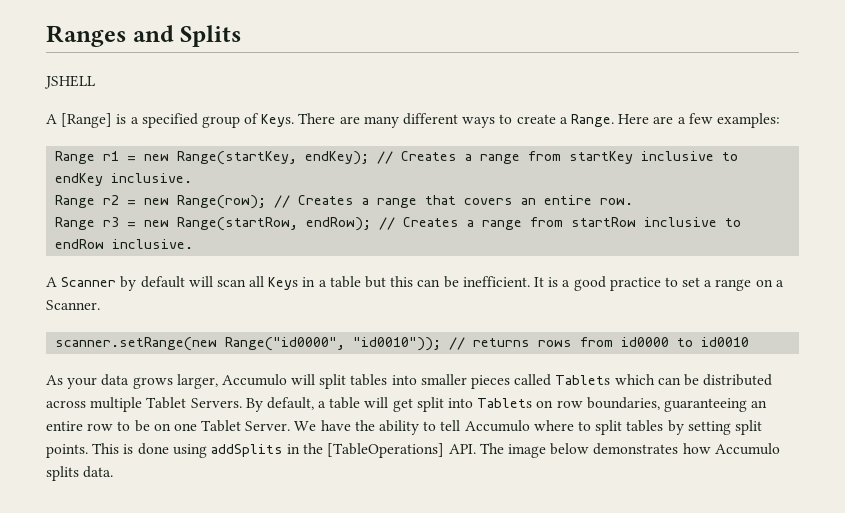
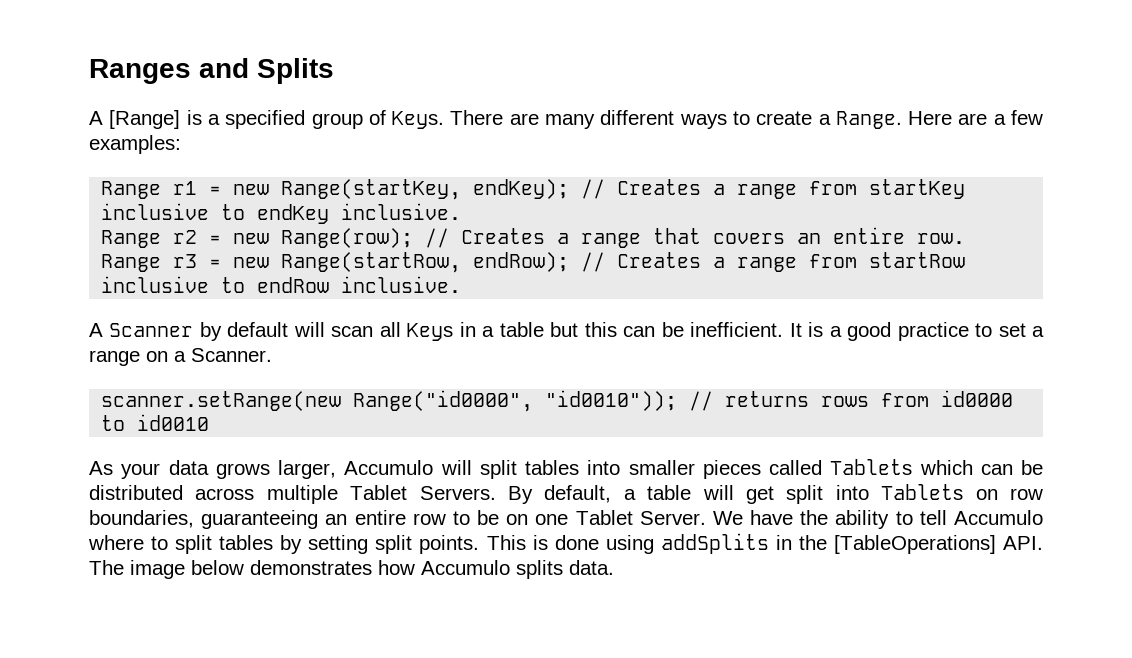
[44,75,95,89] // JSHELL -> (334, 71) none

